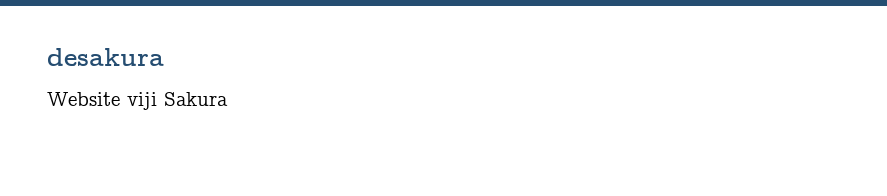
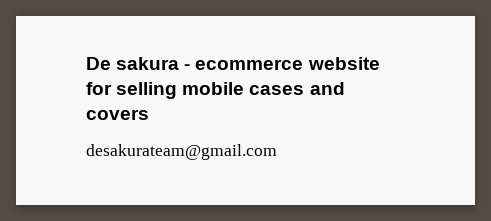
[47,48,164,66] [47,92,228,110] desakura // Website viji Sakura -> [86,57,380,70] [86,82,345,99] [86,109,149,120] [86,144,277,160] De sakura - ecommerce website for selling mobile cases and covers // desakurateam@gmail.com

